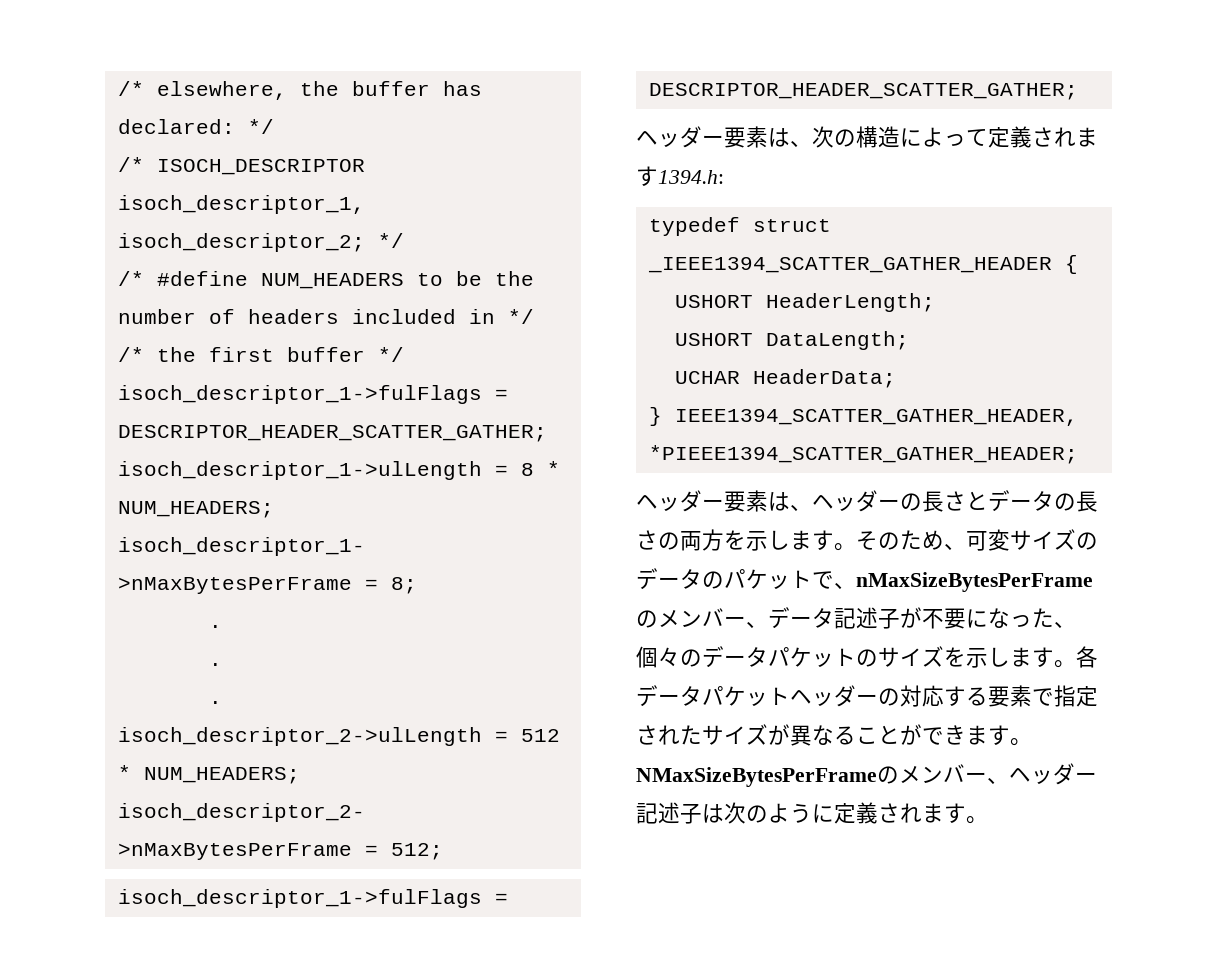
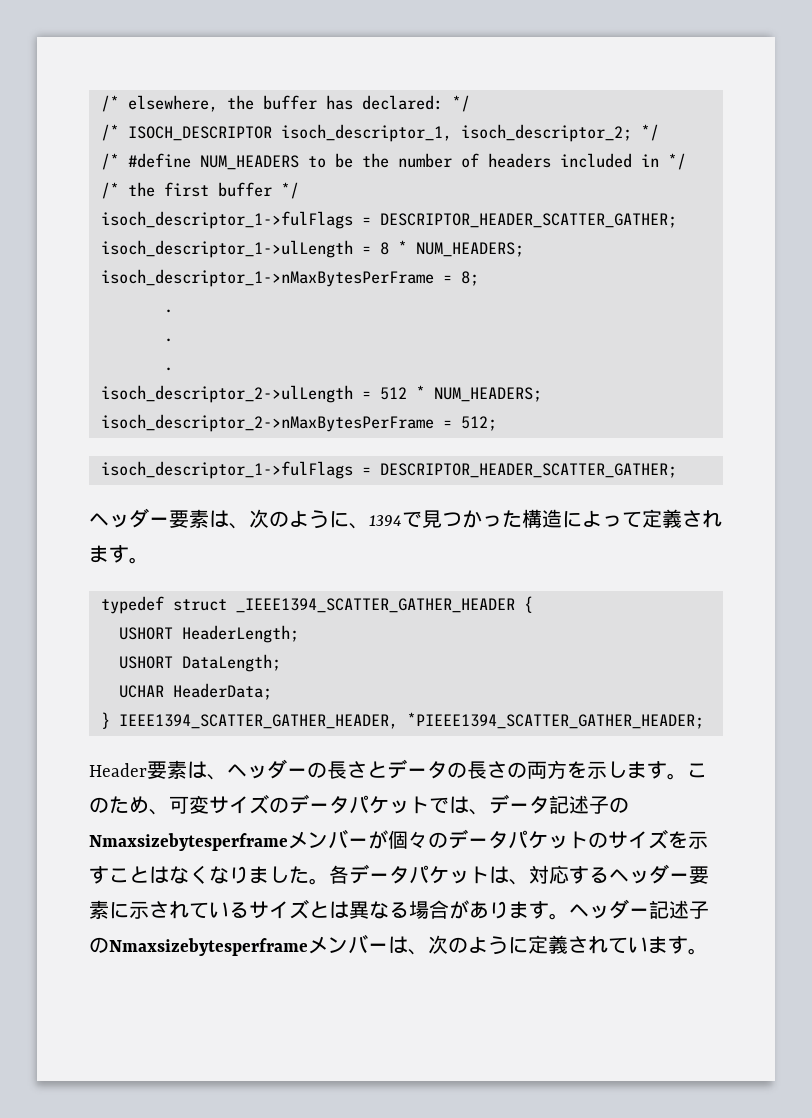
(856, 138) none -> [289,510,522,529] ように、1394で見つかった
[658,170,724,184] 1394.h: -> [129,557,149,564] 。
[636,490,724,512] ヘッダー -> [89,763,147,777] Header
[856,531,878,550] そ -> [687,763,707,778] こ
[702,571,724,589] の -> (349, 805) none
[834,572,1093,592] [636,607,1076,629] 、nMaxSizeBytesPerFrameのメンバー、データ記述子が不要になった、 -> [449,794,629,815] [89,829,388,851] は、データ記述子のNmaxsizebytesperframeメンバーが
[988,647,1054,667] します -> [89,865,309,884] すことはなくなりました
[790,685,1098,707] [636,724,1032,746] [636,763,1097,787] [636,802,724,824] ヘッダーの対応する要素で指定されたサイズが異なることができます。NMaxSizeBytesPerFrameのメンバー、ヘッダー記述子は -> [489,864,709,885] [89,899,709,920] [89,934,428,956] は、対応するヘッダー要素に示されているサイズとは異なる場合があります。ヘッダー記述子のNmaxsizebytesperframeメンバーは、
(922, 813) none -> [608,937,648,954] てい

